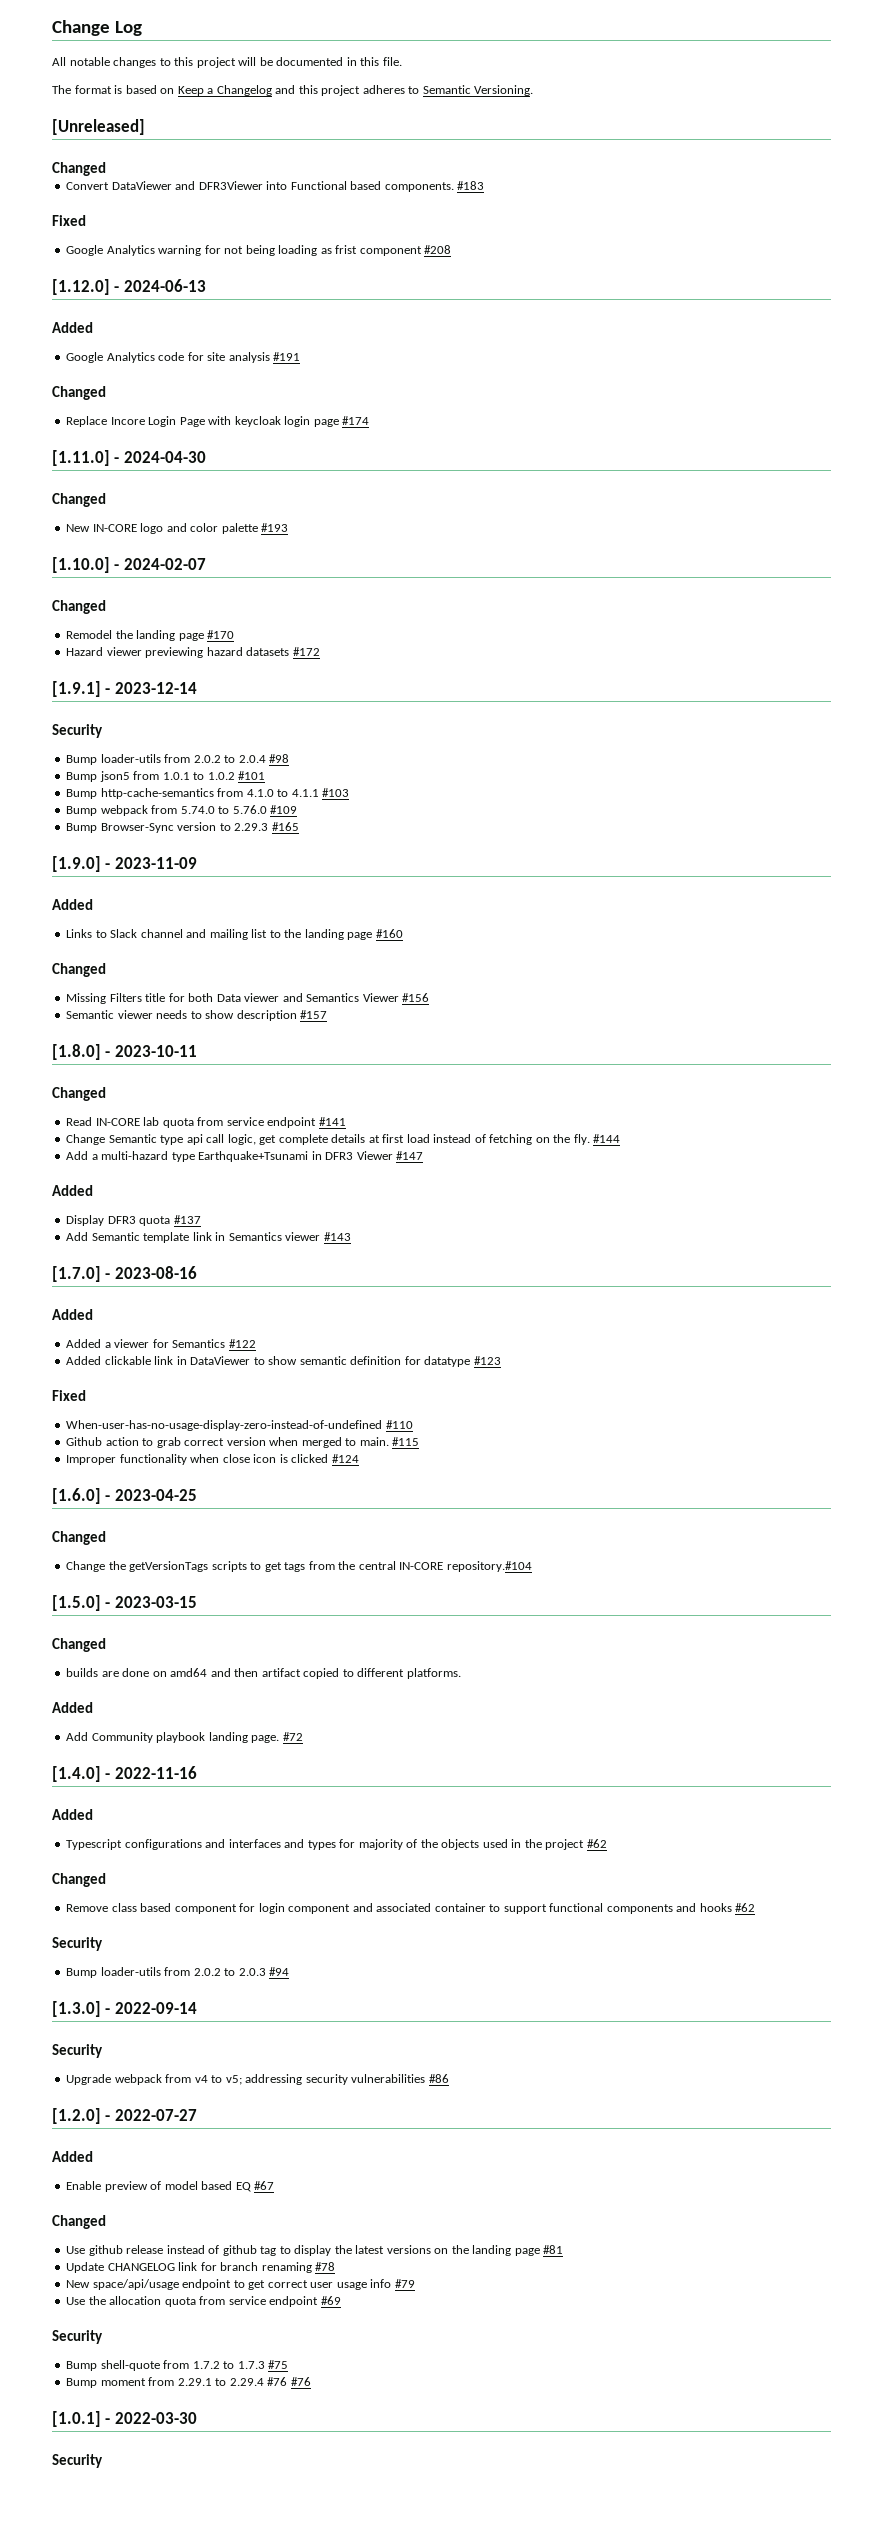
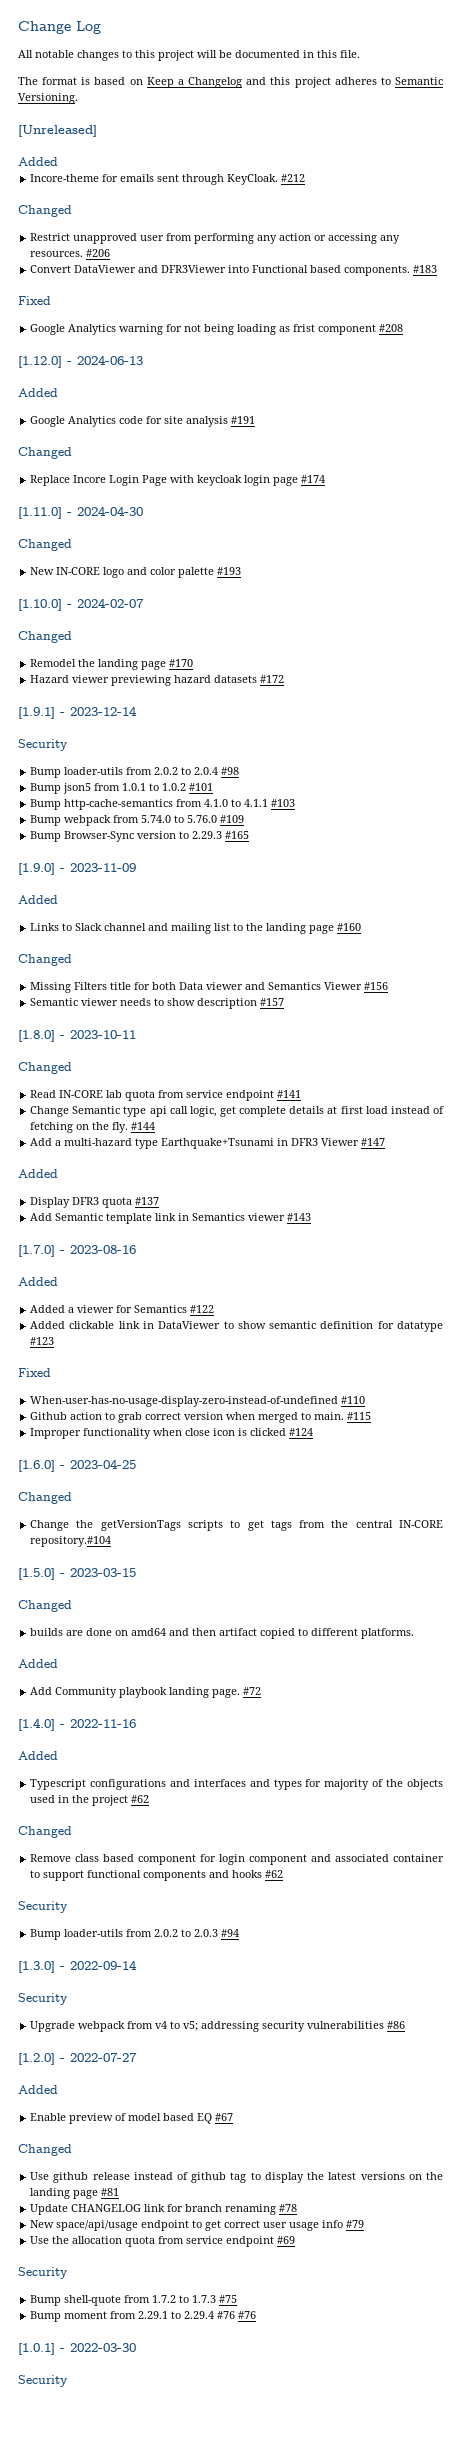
[52,162,106,176] Changed -> [18,157,58,166] [30,174,306,185] [18,205,72,217] [30,233,401,244] [30,249,111,257] Added // Incore-theme for emails sent through KeyCloak. #212 // Changed // Restrict unapproved user from performing any action or accessing any resources. #206

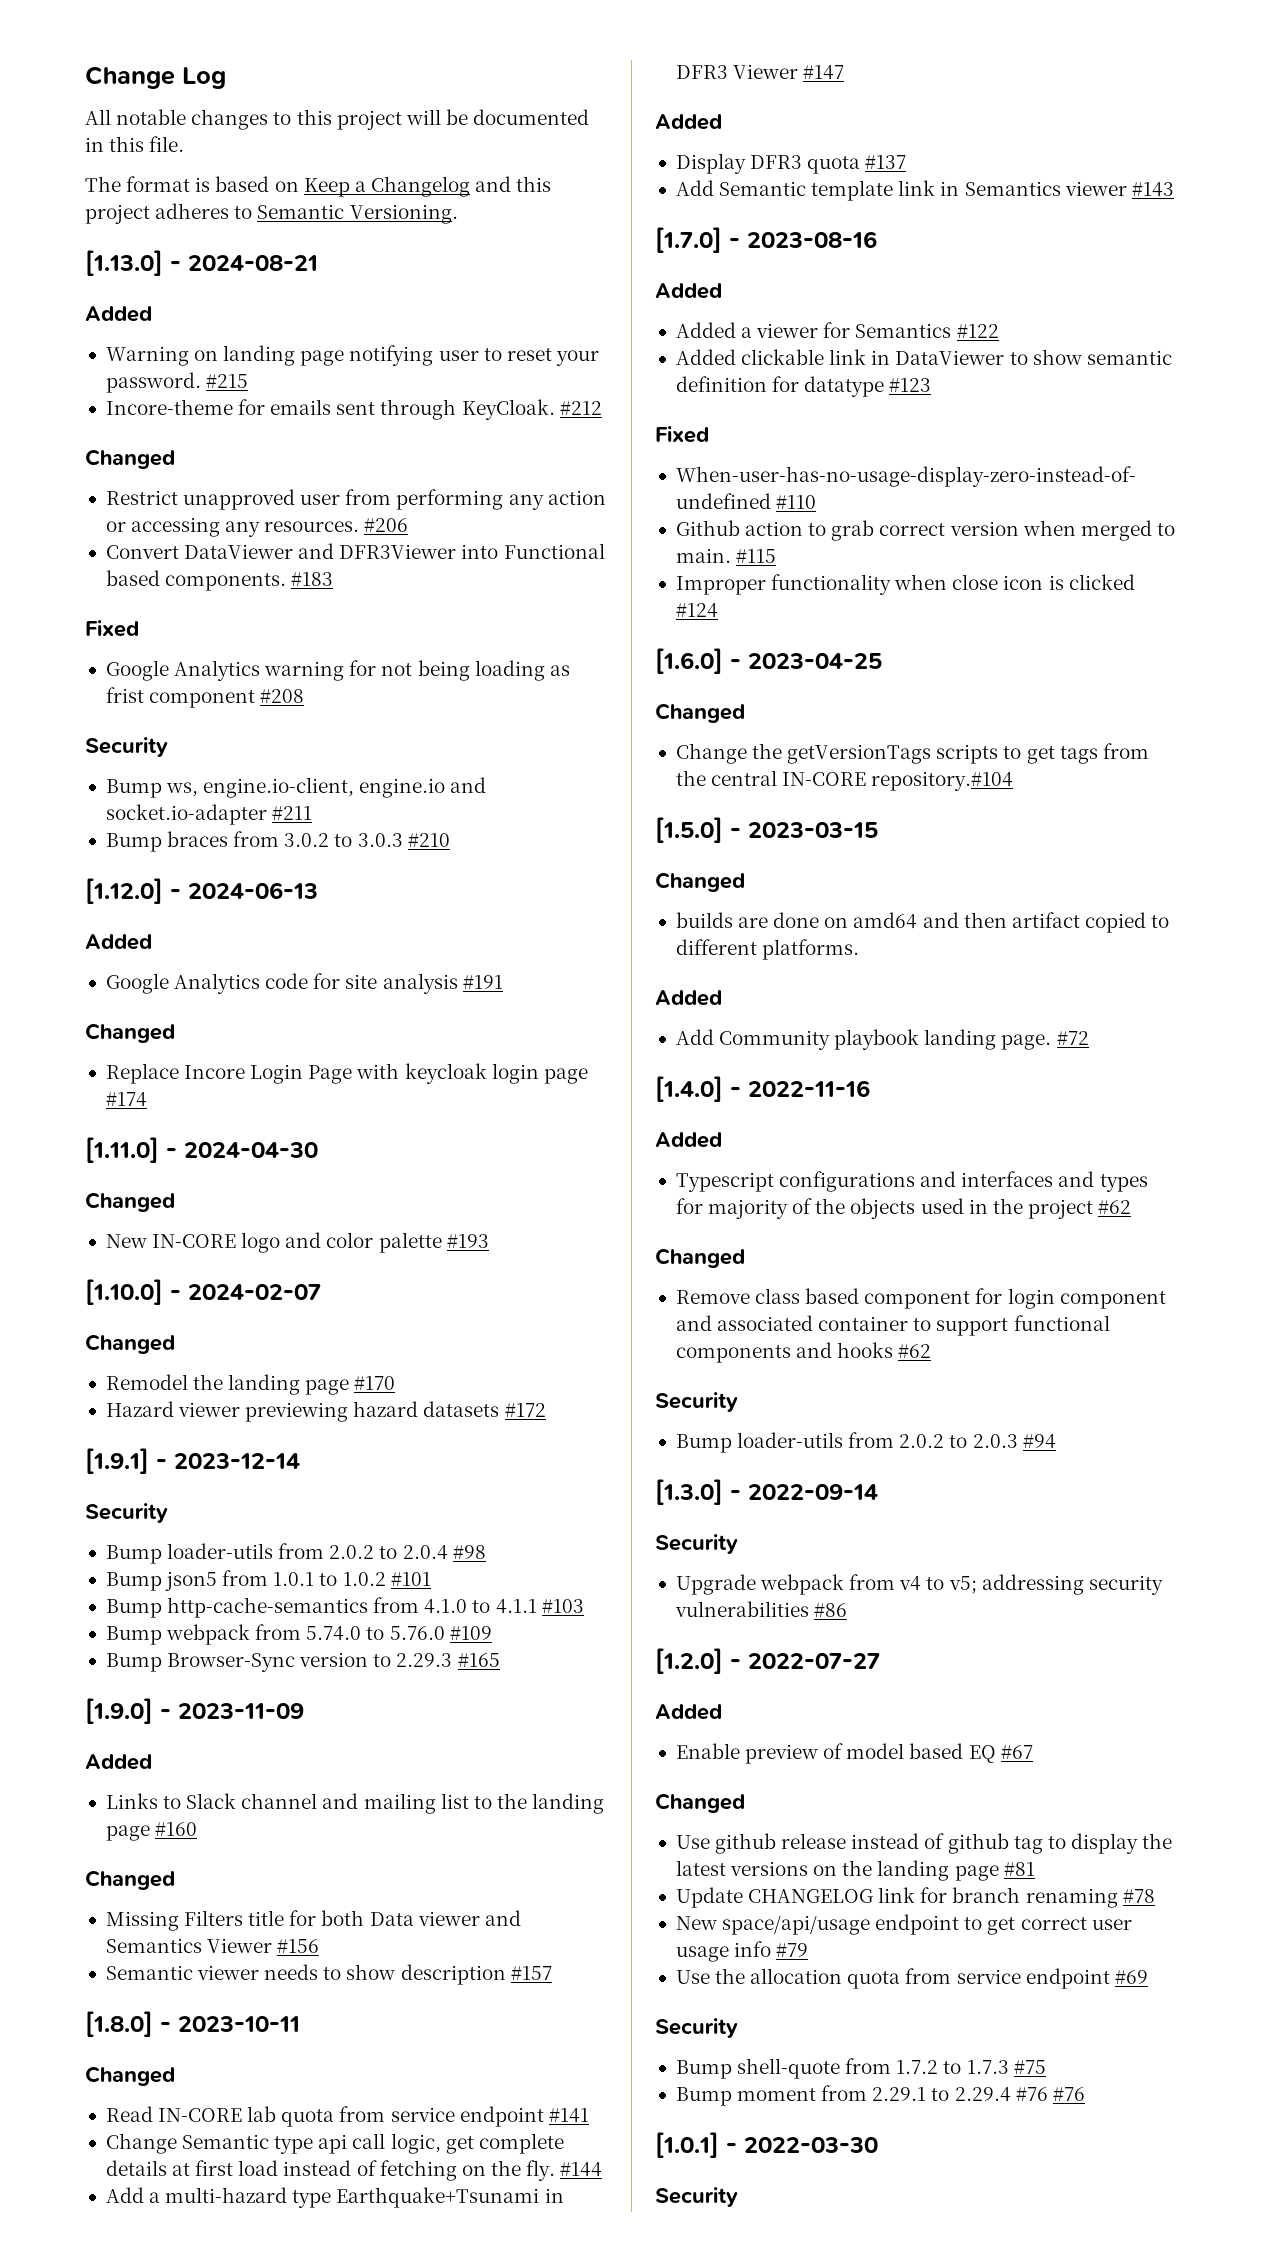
[18,125,97,137] [18,157,58,166] [Unreleased] // Added -> [85,250,318,276] [85,306,152,322] [105,345,599,366] [105,372,249,393] [1.13.0] - 2024-08-21 // Added // Warning on landing page notifying user to reset your password. #215
(404, 328) none -> [85,737,168,757] [105,777,487,798] [105,804,313,825] [105,831,450,852] // Security // Bump ws, engine.io-client, engine.io and socket.io-adapter #211 // Bump braces from 3.0.2 to 3.0.3 #210

